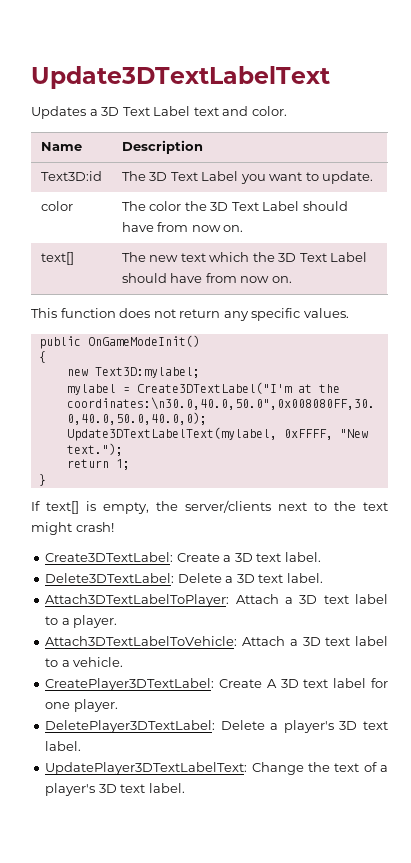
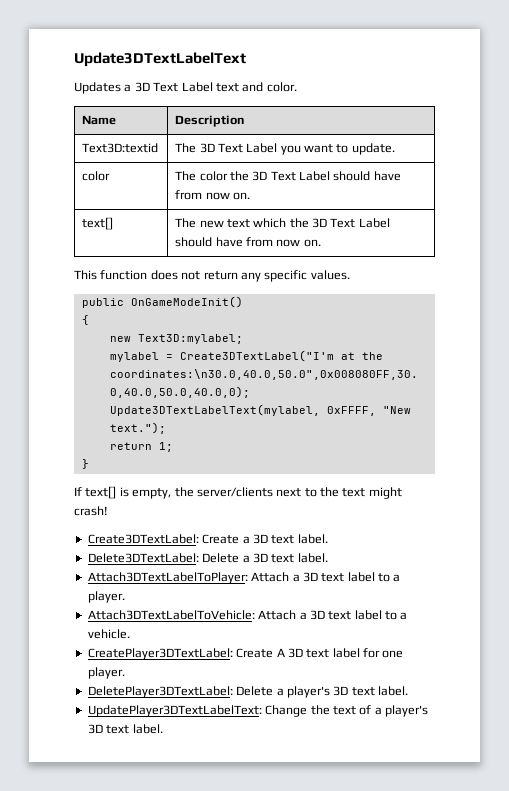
[40,171,102,181] Text3D:id -> [82,143,159,153] Text3D:textid

